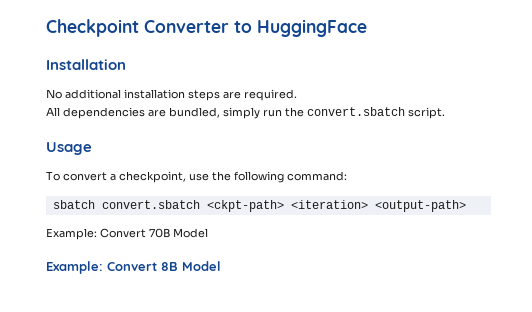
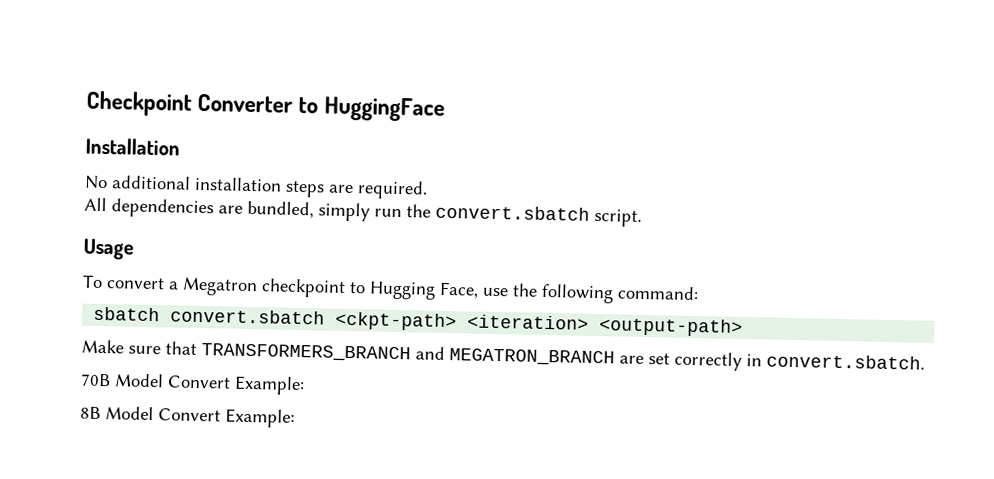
[119,171,186,183] checkpoint, -> [182,276,479,300] Megatron checkpoint to Hugging Face,
[46,228,208,240] [46,261,221,274] Example: Convert 70B Model // Example: Convert 8B Model -> [81,339,925,371] [80,373,305,396] [80,406,295,428] Make sure that TRANSFORMERS_BRANCH and MEGATRON_BRANCH are set correctly in convert.sbatch. // 70B Model Convert Example: // 8B Model Convert Example:

